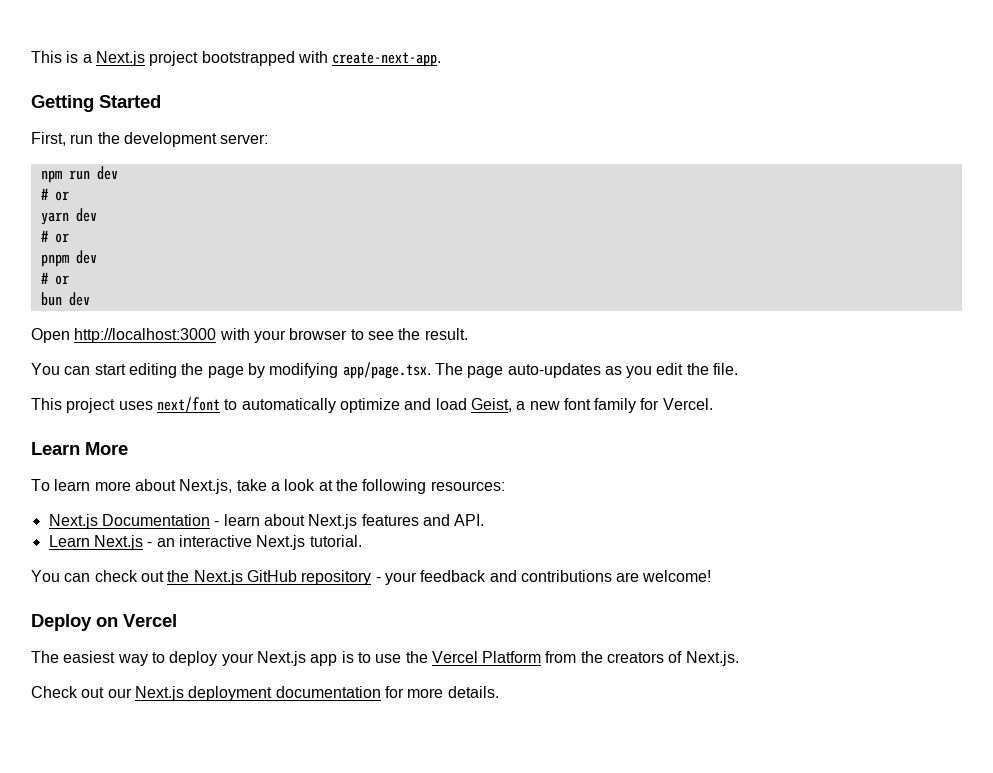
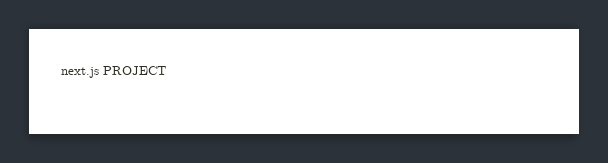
[31,51,442,67] [31,95,161,112] [31,132,269,147] [40,166,118,183] [40,188,69,201] [40,208,97,225] [40,230,69,243] [40,250,97,267] [40,272,69,285] [40,292,90,306] [31,328,468,343] [31,362,739,379] [31,397,713,413] [31,442,128,455] [31,479,505,494] [48,514,485,529] [48,535,362,550] [31,570,712,585] [31,614,177,631] [31,651,739,666] [31,686,499,701] This is a Next.js project bootstrapped with create-next-app. // Getting Started // First, run the development server: // npm run dev // # or // yarn dev // # or // pnpm dev // # or // bun dev // Open http://localhost:3000 with your browser to see the result. // You can start editing the page by modifying app/page.tsx. The page auto-updates as you edit the file. // This project uses next/font to automatically optimize and load Geist, a new font family for Vercel. // Learn More // To learn more about Next.js, take a look at the following resources: // Next.js Documentation - learn about Next.js features and API. // Learn Next.js - an interactive Next.js tutorial. // You can check out the Next.js GitHub repository - your feedback and contributions are welcome! // Deploy on Vercel // The easiest way to deploy your Next.js app is to use the Vercel Platform from the creators of Next.js. // Check out our Next.js deployment documentation for more details. -> [61,66,166,78] next.js PROJECT

